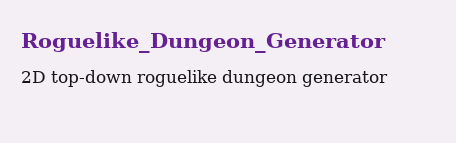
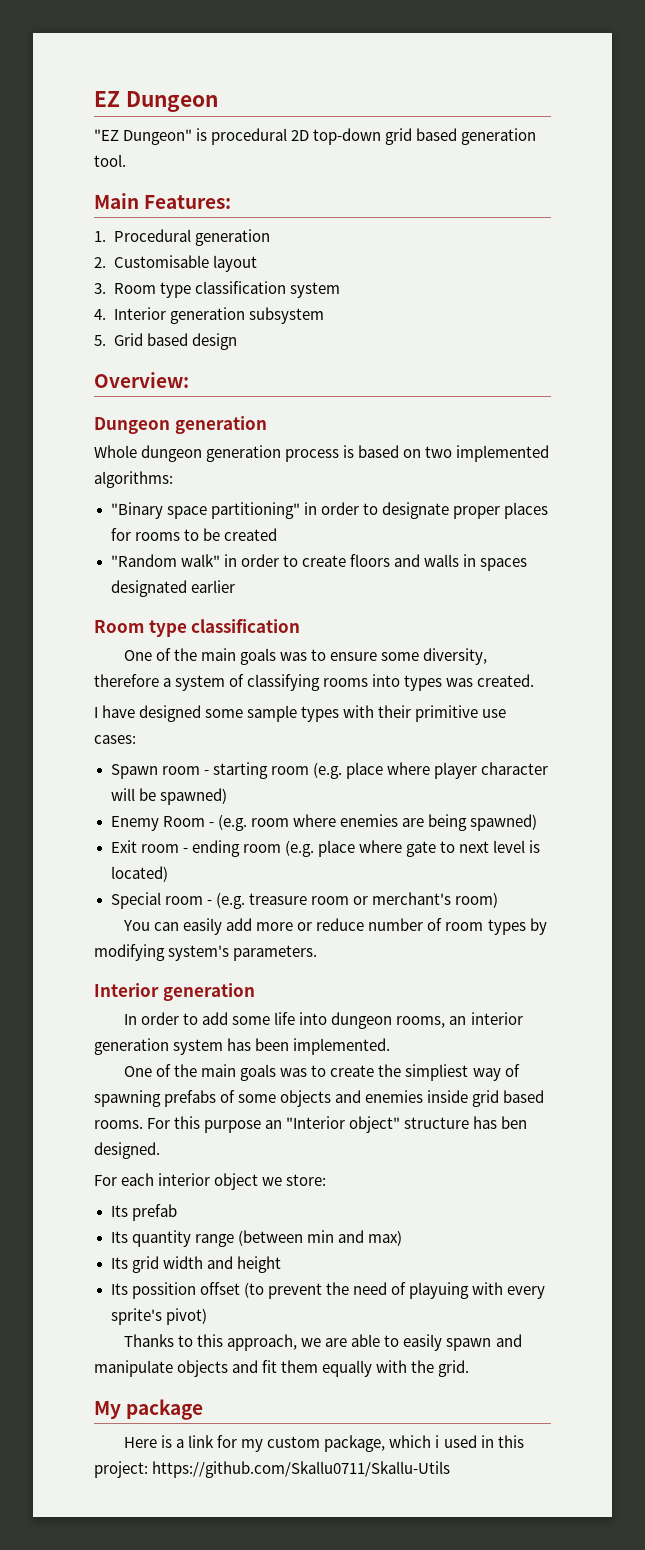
[21,32,386,53] [21,70,388,87] Roguelike_Dungeon_Generator // 2D top-down roguelike dungeon generator -> [94,91,218,112] [94,128,537,145] [94,154,126,167] [94,193,232,209] [94,229,270,246] [94,255,257,272] [94,281,340,298] [94,307,324,324] [94,333,237,350] [94,372,189,388] [94,416,267,434] [94,445,550,462] [94,471,173,488] [110,502,548,519] [110,528,277,541] [110,554,528,571] [110,580,235,597] [94,619,301,637] [124,648,488,665] [94,674,535,691] [94,705,507,722] [94,735,136,744] [110,762,548,779] [110,788,227,805] [110,814,537,831] [110,840,541,857] [110,866,168,882] [110,892,498,909] [123,918,547,935] [94,944,318,961] [94,983,255,1001] [124,1012,523,1029] [94,1038,391,1055] [124,1064,520,1081] [94,1090,545,1107] [94,1116,528,1133] [94,1142,160,1159] [94,1173,327,1190] [110,1204,177,1221] [110,1230,402,1247] [110,1256,281,1273] [110,1282,545,1299] [110,1308,207,1325] [124,1334,522,1351] [94,1360,470,1377] [94,1399,204,1420] [124,1435,524,1452] [94,1461,451,1478] EZ Dungeon // "EZ Dungeon" is procedural 2D top-down grid based generation tool. // Main Features: // 1. Procedural generation // 2. Customisable layout // 3. Room type classification system // 4. Interior generation subsystem // 5. Grid based design // Overview: // Dungeon generation // Whole dungeon generation process is based on two implemented algorithms: // "Binary space partitioning" in order to designate proper places for rooms to be created // "Random walk" in order to create floors and walls in spaces designated earlier // Room type classification // One of the main goals was to ensure some diversity, therefore a system of classifying rooms into types was created. // I have designed some sample types with their primitive use cases: // Spawn room - starting room (e.g. place where player character will be spawned) // Enemy Room - (e.g. room where enemies are being spawned) // Exit room - ending room (e.g. place where gate to next level is located) // Special room - (e.g. treasure room or merchant's room) // You can easily add more or reduce number of room types by modifying system's parameters. // Interior generation // In order to add some life into dungeon rooms, an interior generation system has been implemented. // One of the main goals was to create the simpliest way of spawning prefabs of some objects and enemies inside grid based rooms. For this purpose an "Interior object" structure has ben designed. // For each interior object we store: // Its prefab // Its quantity range (between min and max) // Its grid width and height // Its possition offset (to prevent the need of playuing with every sprite's pivot) // Thanks to this approach, we are able to easily spawn and manipulate objects and fit them equally with the grid. // My package // Here is a link for my custom package, which i used in this project: https://github.com/Skallu0711/Skallu-Utils

